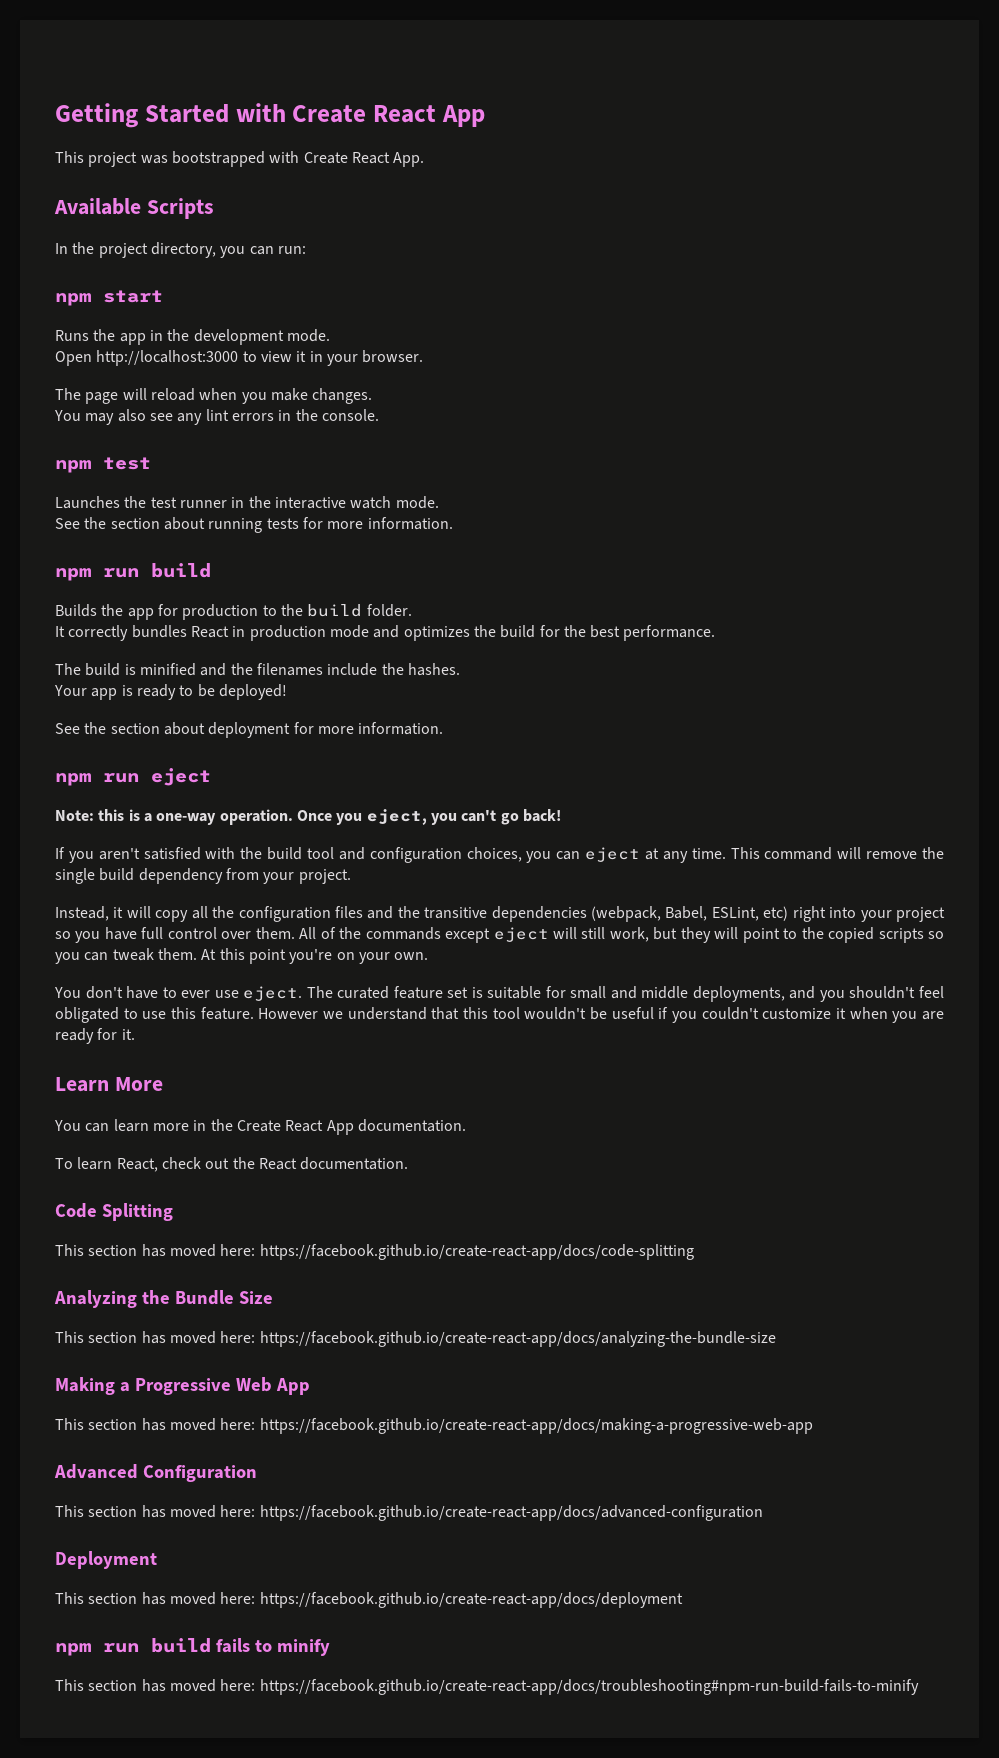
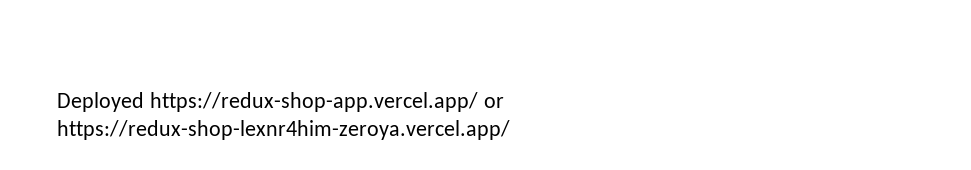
[55,103,485,128] [55,151,425,167] [54,198,214,219] [55,242,306,258] [55,290,163,306] [55,329,330,345] [55,350,424,366] [55,388,373,404] [54,409,379,425] [55,457,151,473] [55,496,439,509] [55,517,453,533] [55,563,211,581] [55,604,412,620] [55,625,716,641] [55,663,460,676] [54,684,287,700] [55,722,444,738] [55,768,211,786] [55,809,561,825] [55,847,945,863] [55,868,351,884] [55,906,946,922] [55,927,945,943] [55,948,429,964] [54,986,944,1002] [55,1007,944,1023] [55,1028,135,1044] [55,1077,163,1092] [54,1119,466,1135] [55,1157,409,1172] [55,1203,173,1221] [55,1244,694,1260] [54,1290,273,1308] [55,1331,776,1347] [55,1377,310,1395] [55,1418,813,1434] [54,1464,257,1482] [55,1505,763,1521] [55,1551,157,1569] [55,1592,683,1608] [55,1638,330,1656] [55,1679,919,1695] Getting Started with Create React App // This project was bootstrapped with Create React App. // Available Scripts // In the project directory, you can run: // npm start // Runs the app in the development mode. // Open http://localhost:3000 to view it in your browser. // The page will reload when you make changes. // You may also see any lint errors in the console. // npm test // Launches the test runner in the interactive watch mode. // See the section about running tests for more information. // npm run build // Builds the app for production to the build folder. // It correctly bundles React in production mode and optimizes the build for the best performance. // The build is minified and the filenames include the hashes. // Your app is ready to be deployed! // See the section about deployment for more information. // npm run eject // Note: this is a one-way operation. Once you eject, you can't go back! // If you aren't satisfied with the build tool and configuration choices, you can eject at any time. This command will remove the single build dependency from your project. // Instead, it will copy all the configuration files and the transitive dependencies (webpack, Babel, ESLint, etc) right into your project so you have full control over them. All of the commands except eject will still work, but they will point to the copied scripts so you can tweak them. At this point you're on your own. // You don't have to ever use eject. The curated feature set is suitable for small and middle deployments, and you shouldn't feel obligated to use this feature. However we understand that this tool wouldn't be useful if you couldn't customize it when you are ready for it. // Learn More // You can learn more in the Create React App documentation. // To learn React, check out the React documentation. // Code Splitting // This section has moved here: https://facebook.github.io/create-react-app/docs/code-splitting // Analyzing the Bundle Size // This section has moved here: https://facebook.github.io/create-react-app/docs/analyzing-the-bundle-size // Making a Progressive Web App // This section has moved here: https://facebook.github.io/create-react-app/docs/making-a-progressive-web-app // Advanced Configuration // This section has moved here: https://facebook.github.io/create-react-app/docs/advanced-configuration // Deployment // This section has moved here: https://facebook.github.io/create-react-app/docs/deployment // npm run build fails to minify // This section has moved here: https://facebook.github.io/create-react-app/docs/troubleshooting#npm-run-build-fails-to-minify -> [57,92,504,112] [57,120,510,140] Deployed https://redux-shop-app.vercel.app/ or https://redux-shop-lexnr4him-zeroya.vercel.app/

